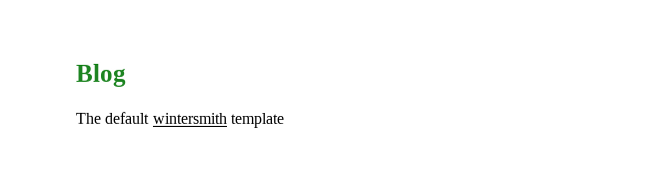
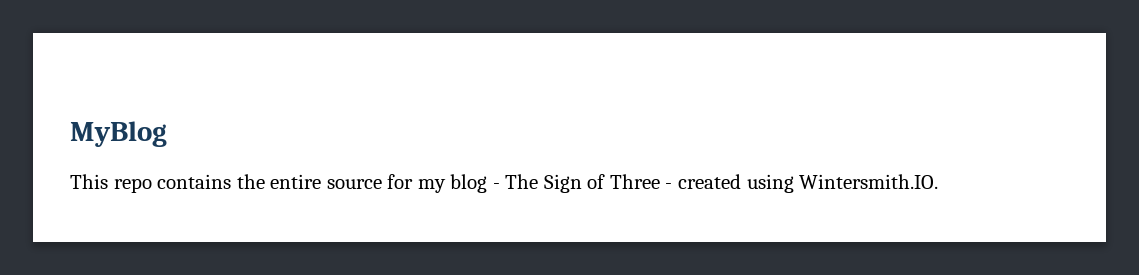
[76,63,127,87] [75,111,284,128] Blog // The default wintersmith template -> [70,121,167,147] [70,174,939,193] MyBlog // This repo contains the entire source for my blog - The Sign of Three - created using Wintersmith.IO.

